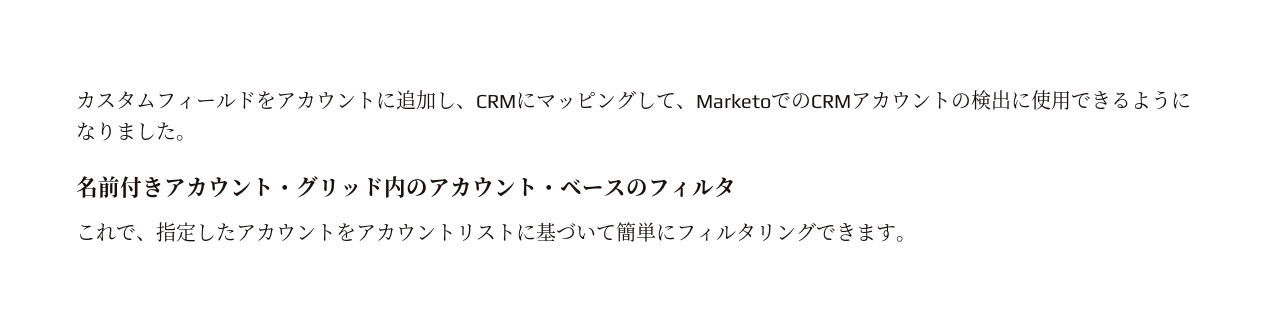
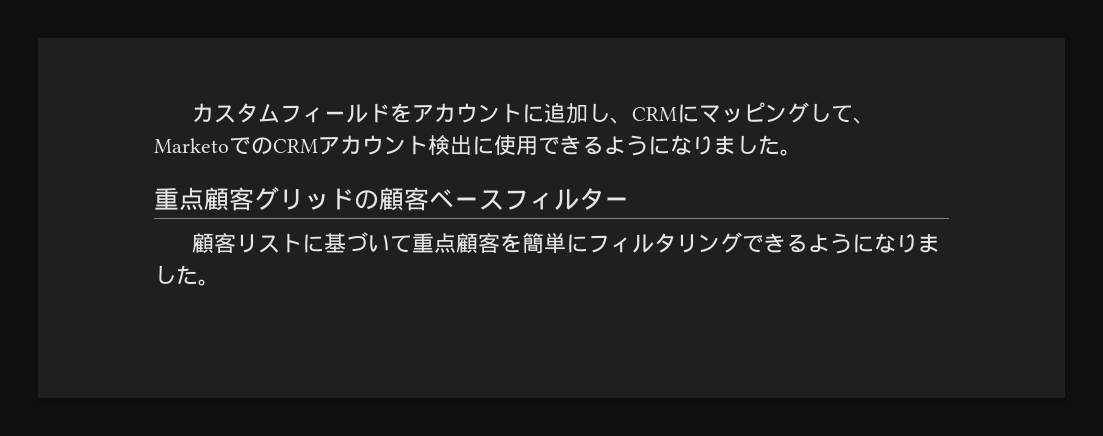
[951,93,971,109] の -> (428, 145) none
[76,176,736,198] [76,222,456,242] 名前付きアカウント・グリッド内のアカウント・ベースのフィルタ // これで、指定したアカウントをアカウント -> [154,187,629,211] [192,233,237,254] 重点顧客グリッドの顧客ベースフィルター // 顧客
(616, 232) none -> [412,233,523,254] 重点顧客を
[856,224,896,242] ます -> [786,233,941,254] [154,265,198,285] るようになりました

